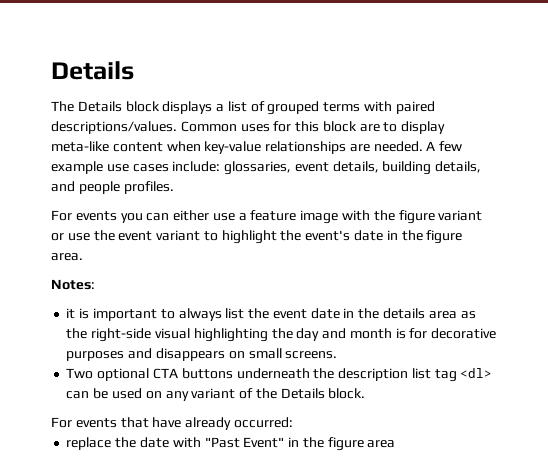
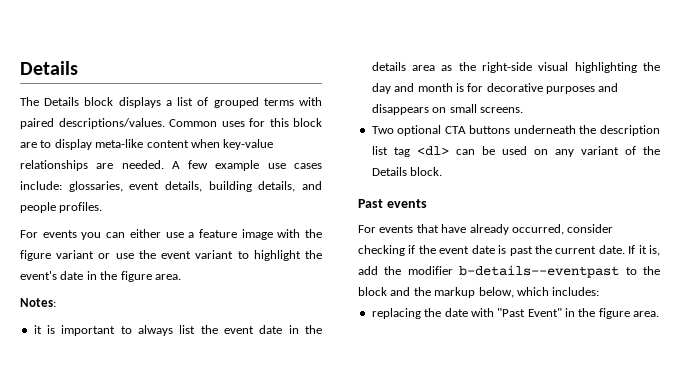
(366, 393) none -> [358,199,427,208] // Past events
[233,417,293,428] [66,437,112,450] occurred: // replace -> [511,224,614,235] [358,245,660,256] [358,265,660,278] [358,287,600,298] [371,308,421,319] occurred, consider checking if the event date is past the current date. If it is, add the modifier b-details--eventpast to the block and the markup below, which includes: // replacing
[367,440,396,448] area -> [633,311,660,317] area.

